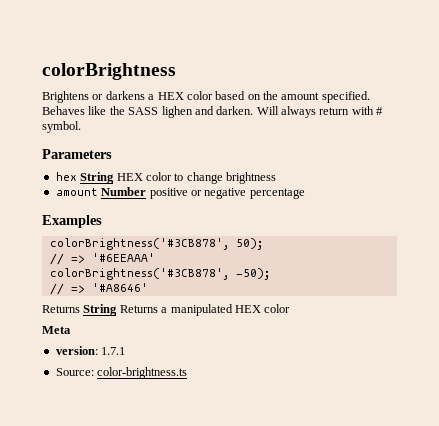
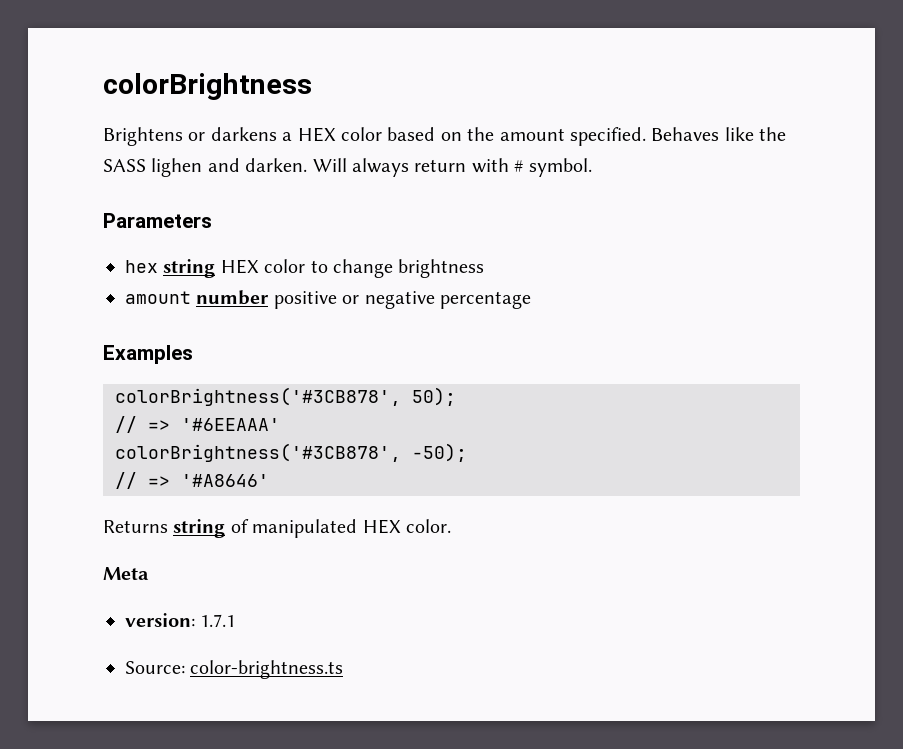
[80,172,115,184] String -> [163,259,216,278] string
[101,187,147,196] Number -> [196,290,270,305] number
[83,304,168,316] String Returns a -> [173,519,249,538] string of
[264,304,291,313] color -> [406,519,451,533] color.

